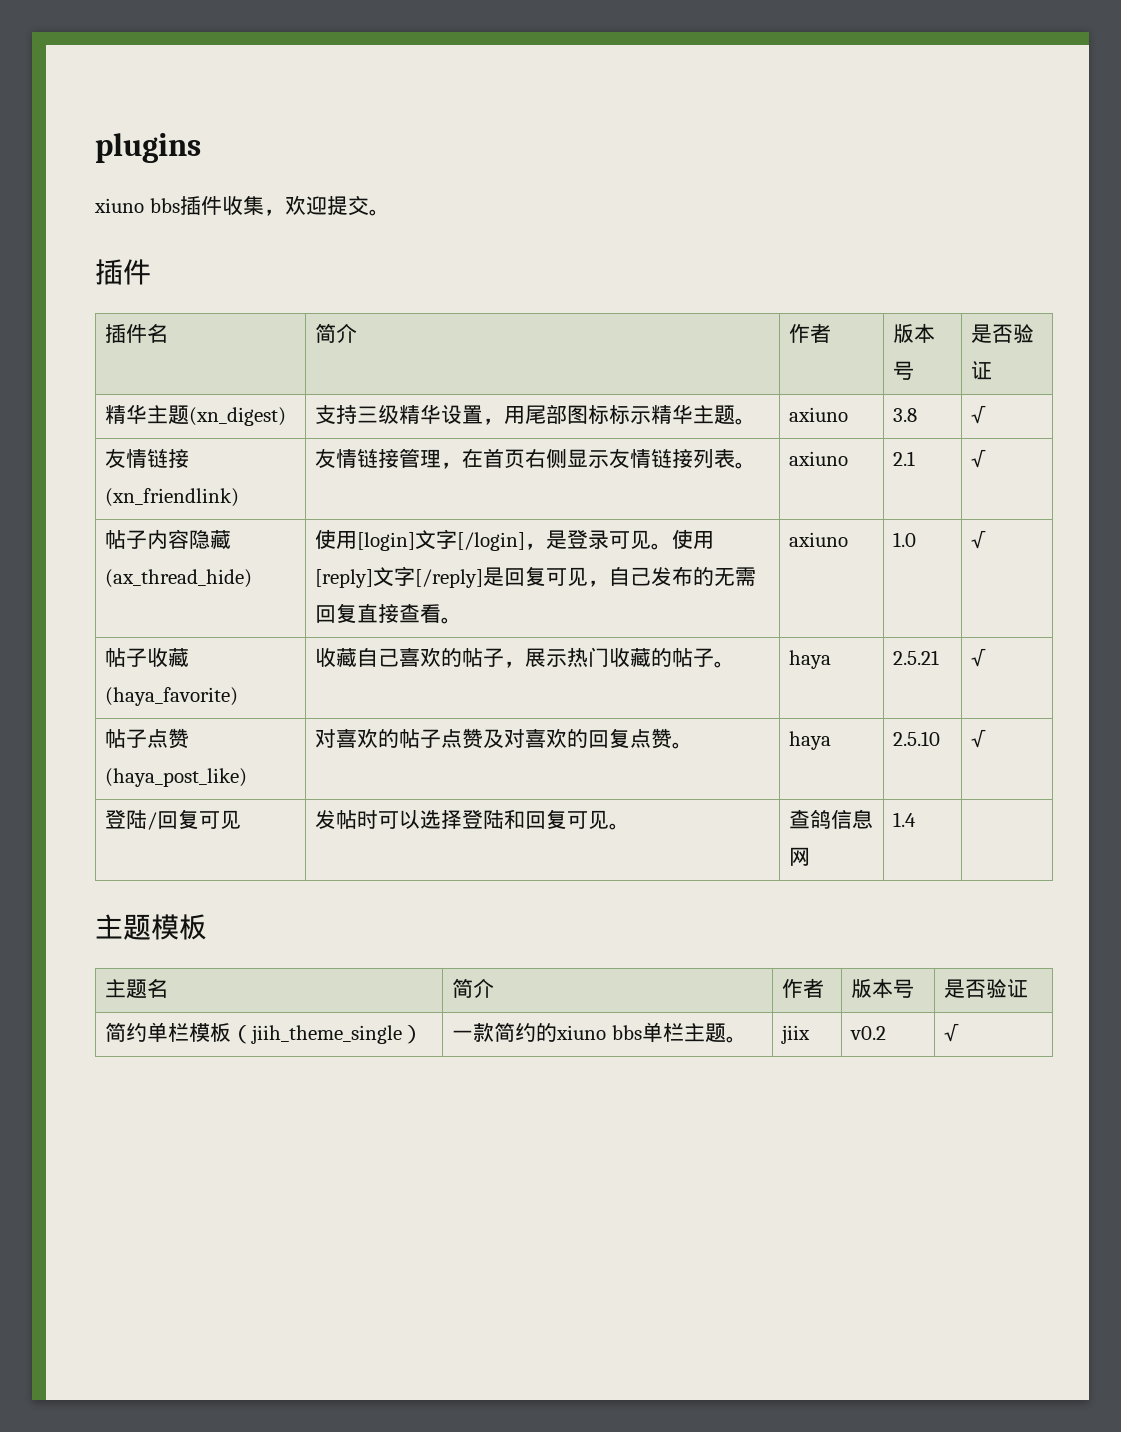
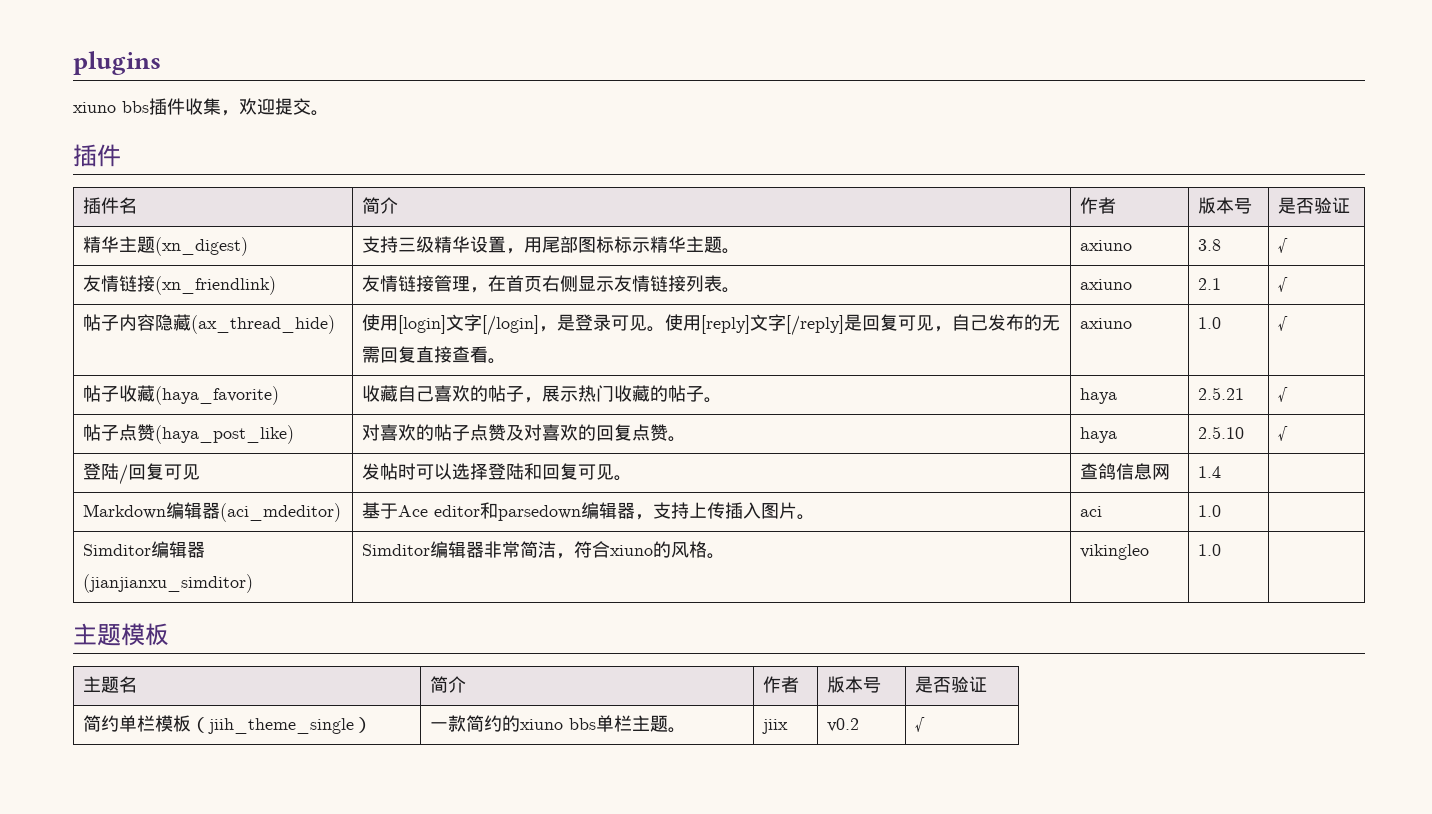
(917, 819) none -> [83,502,342,522] [362,502,816,521] [1080,506,1103,517] [1198,505,1222,517] [83,541,206,558] [83,574,254,593] [362,541,726,559] [1080,544,1150,560] [1198,544,1222,556] // Markdown编辑器(aci_mdeditor) | 基于Ace editor和parsedown编辑器，支持上传插入图片。 | aci | 1.0 | // Simditor编辑器(jianjianxu_simditor) | Simditor编辑器非常简洁，符合xiuno的风格。 | vikingleo | 1.0 |

